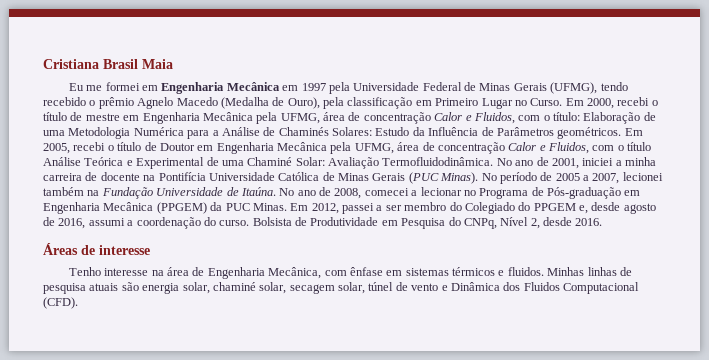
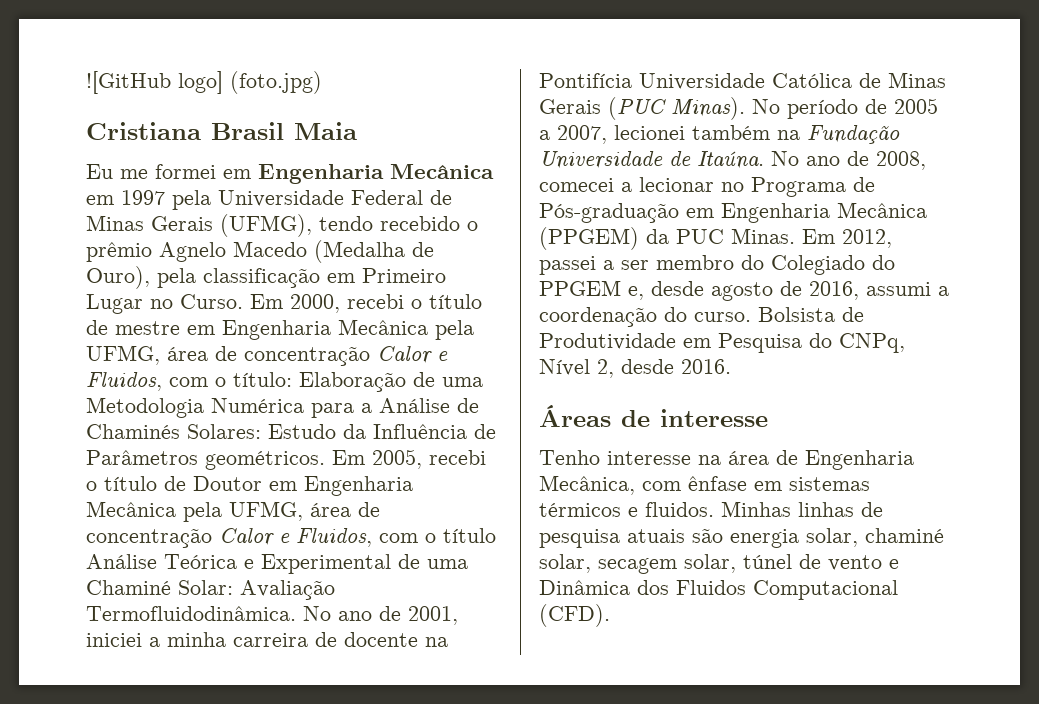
(43, 64) none -> [86,71,322,94] ![GitHub logo] (foto.jpg) //

